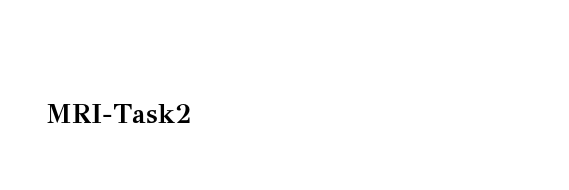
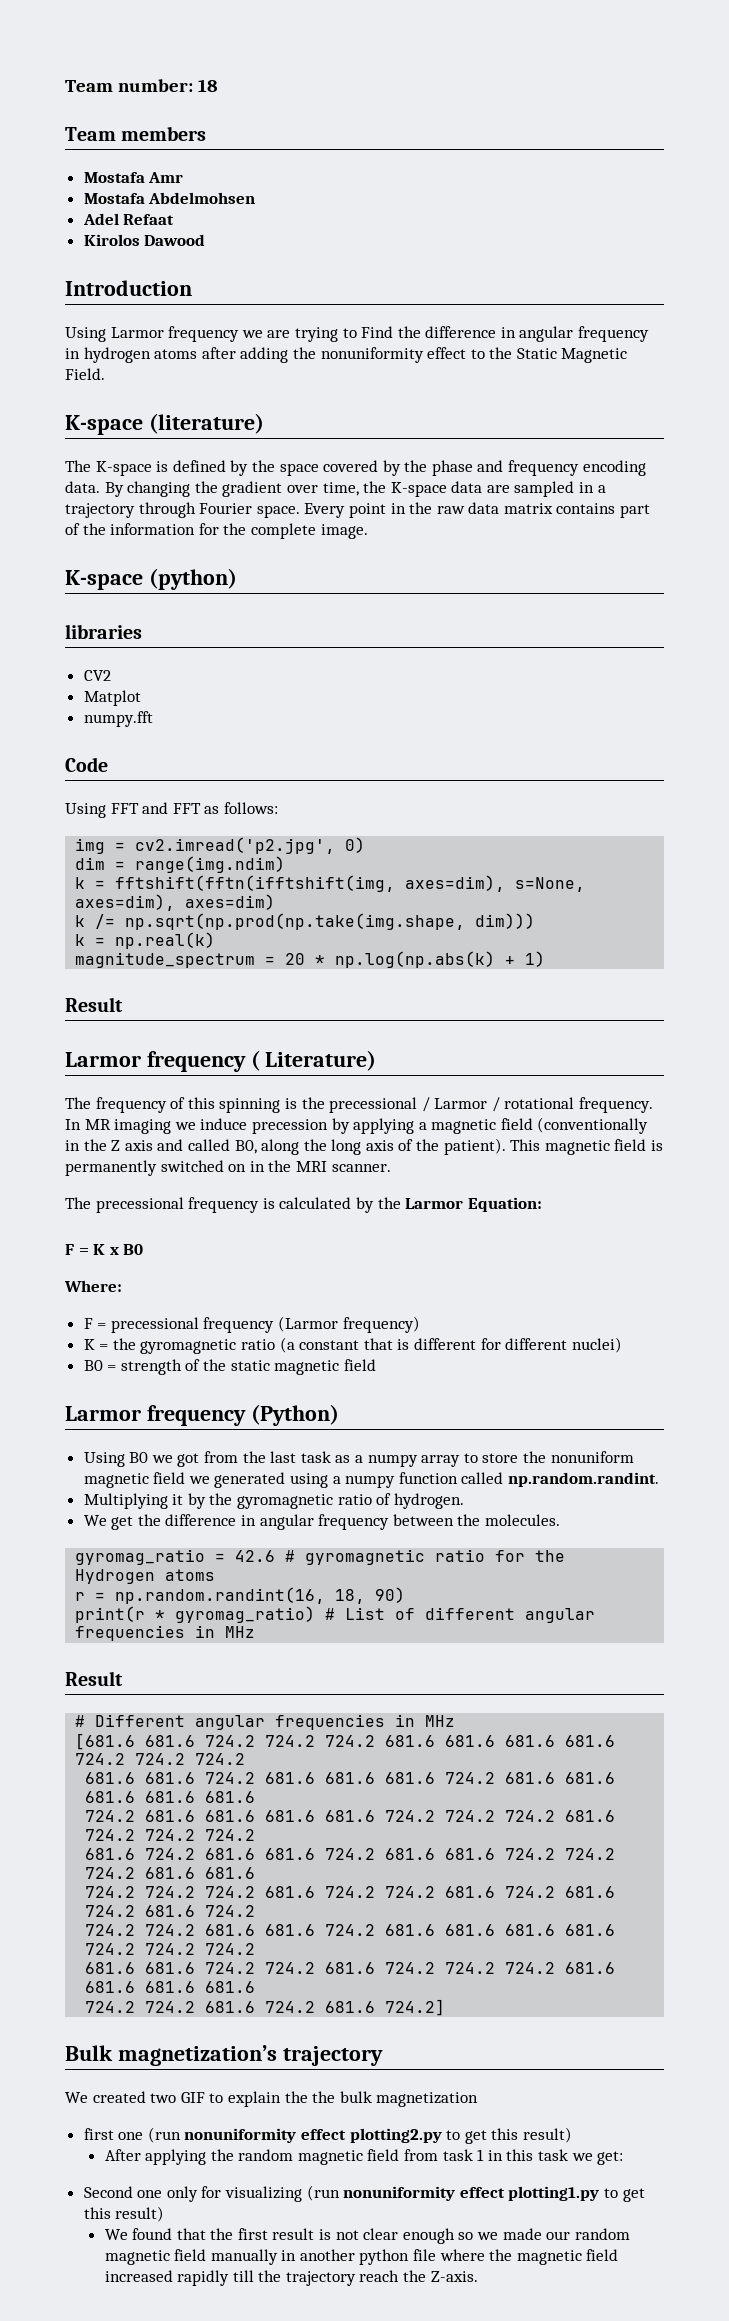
[46,104,192,124] MRI-Task2 -> [65,79,218,92] [65,126,207,141] [83,172,184,183] [83,192,256,204] [82,213,175,225] [83,234,206,246] [65,280,192,296] [65,326,650,342] [65,347,628,363] [65,368,105,380] [65,413,264,435] [65,460,646,476] [65,481,606,497] [65,502,651,518] [65,523,368,539] [65,568,237,590] [65,624,142,639] [83,670,111,681] [83,690,141,706] [83,711,153,727] [65,757,108,772] [65,802,278,818] [75,837,366,854] [75,856,286,873] [75,875,586,892] [75,894,276,911] [75,913,536,930] [75,932,216,949] [75,951,546,968] [65,997,123,1012] [65,1050,377,1072] [65,1097,654,1113] [65,1117,649,1134] [65,1138,664,1155] [65,1160,391,1176] [65,1197,542,1213] [65,1244,144,1255] [64,1280,122,1292] [83,1316,420,1333] [83,1337,622,1354] [83,1359,376,1375] [65,1404,339,1426] [83,1451,634,1467] [83,1472,660,1488] [83,1493,464,1509] [83,1514,561,1530] [75,1549,566,1565] [75,1569,216,1584] [75,1587,406,1604] [75,1606,596,1623] [75,1625,256,1641] [65,1671,123,1686] [75,1714,456,1730] [75,1733,616,1750] [75,1753,246,1765] [85,1772,616,1784] [85,1791,256,1803] [85,1810,616,1822] [85,1829,256,1841] [85,1848,616,1860] [85,1867,256,1879] [85,1886,616,1898] [85,1905,256,1917] [85,1924,616,1936] [85,1943,256,1955] [85,1962,616,1974] [85,1981,256,1993] [85,1999,446,2016] [65,2045,383,2066] [65,2091,479,2107] [83,2127,573,2144] [104,2149,624,2165] [83,2185,645,2202] [83,2206,165,2222] [104,2228,630,2244] [104,2249,619,2265] [104,2270,478,2286] Team number: 18 // Team members // Mostafa Amr // Mostafa Abdelmohsen // Adel Refaat // Kirolos Dawood // Introduction // Using Larmor frequency we are trying to Find the difference in angular frequency in hydrogen atoms after adding the nonuniformity effect to the Static Magnetic Field. // K-space (literature) // The K-space is defined by the space covered by the phase and frequency encoding data. By changing the gradient over time, the K-space data are sampled in a trajectory through Fourier space. Every point in the raw data matrix contains part of the information for the complete image. // K-space (python) // libraries // CV2 // Matplot // numpy.fft // Code // Using FFT and FFT as follows: // img = cv2.imread('p2.jpg', 0) // dim = range(img.ndim) // k = fftshift(fftn(ifftshift(img, axes=dim), s=None, axes=dim), axes=dim) // k /= np.sqrt(np.prod(np.take(img.shape, dim))) // k = np.real(k) // magnitude_spectrum = 20 * np.log(np.abs(k) + 1) // Result // Larmor frequency ( Literature) // The frequency of this spinning is the precessional / Larmor / rotational frequency. In MR imaging we induce precession by applying a magnetic field (conventionally in the Z axis and called B0, along the long axis of the patient). This magnetic field is permanently switched on in the MRI scanner. // The precessional frequency is calculated by the Larmor Equation: // F = K x B0 // Where: // F = precessional frequency (Larmor frequency) // K = the gyromagnetic ratio (a constant that is different for different nuclei) // B0 = strength of the static magnetic field // Larmor frequency (Python) // Using B0 we got from the last task as a numpy array to store the nonuniform magnetic field we generated using a numpy function called np.random.randint. // Multiplying it by the gyromagnetic ratio of hydrogen. // We get the difference in angular frequency between the molecules. // gyromag_ratio = 42.6 # gyromagnetic ratio for the Hydrogen atoms // r = np.random.randint(16, 18, 90) // print(r * gyromag_ratio) # List of different angular frequencies in MHz // Result // # Different angular frequencies in MHz // [681.6 681.6 724.2 724.2 724.2 681.6 681.6 681.6 681.6 724.2 724.2 724.2 // 681.6 681.6 724.2 681.6 681.6 681.6 724.2 681.6 681.6 681.6 681.6 681.6 // 724.2 681.6 681.6 681.6 681.6 724.2 724.2 724.2 681.6 724.2 724.2 724.2 // 681.6 724.2 681.6 681.6 724.2 681.6 681.6 724.2 724.2 724.2 681.6 681.6 // 724.2 724.2 724.2 681.6 724.2 724.2 681.6 724.2 681.6 724.2 681.6 724.2 // 724.2 724.2 681.6 681.6 724.2 681.6 681.6 681.6 681.6 724.2 724.2 724.2 // 681.6 681.6 724.2 724.2 681.6 724.2 724.2 724.2 681.6 681.6 681.6 681.6 // 724.2 724.2 681.6 724.2 681.6 724.2] // Bulk magnetization’s trajectory // We created two GIF to explain the the bulk magnetization // first one (run nonuniformity effect plotting2.py to get this result) // After applying the random magnetic field from task 1 in this task we get: // Second one only for visualizing (run nonuniformity effect plotting1.py to get this result) // We found that the first result is not clear enough so we made our random magnetic field manually in another python file where the magnetic field increased rapidly till the trajectory reach the Z-axis.

